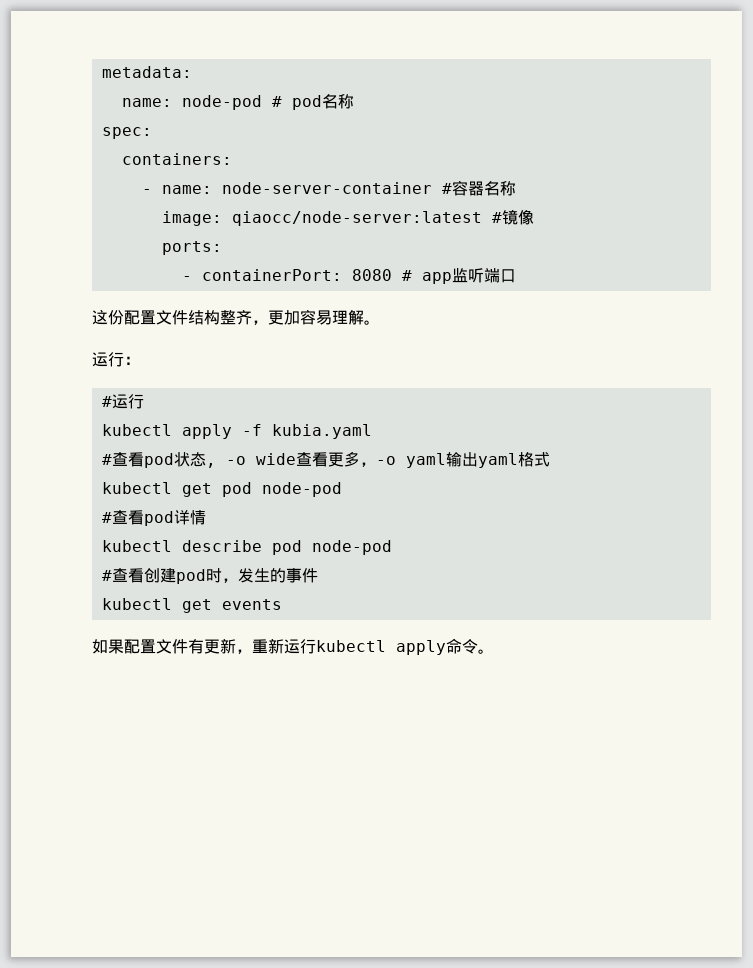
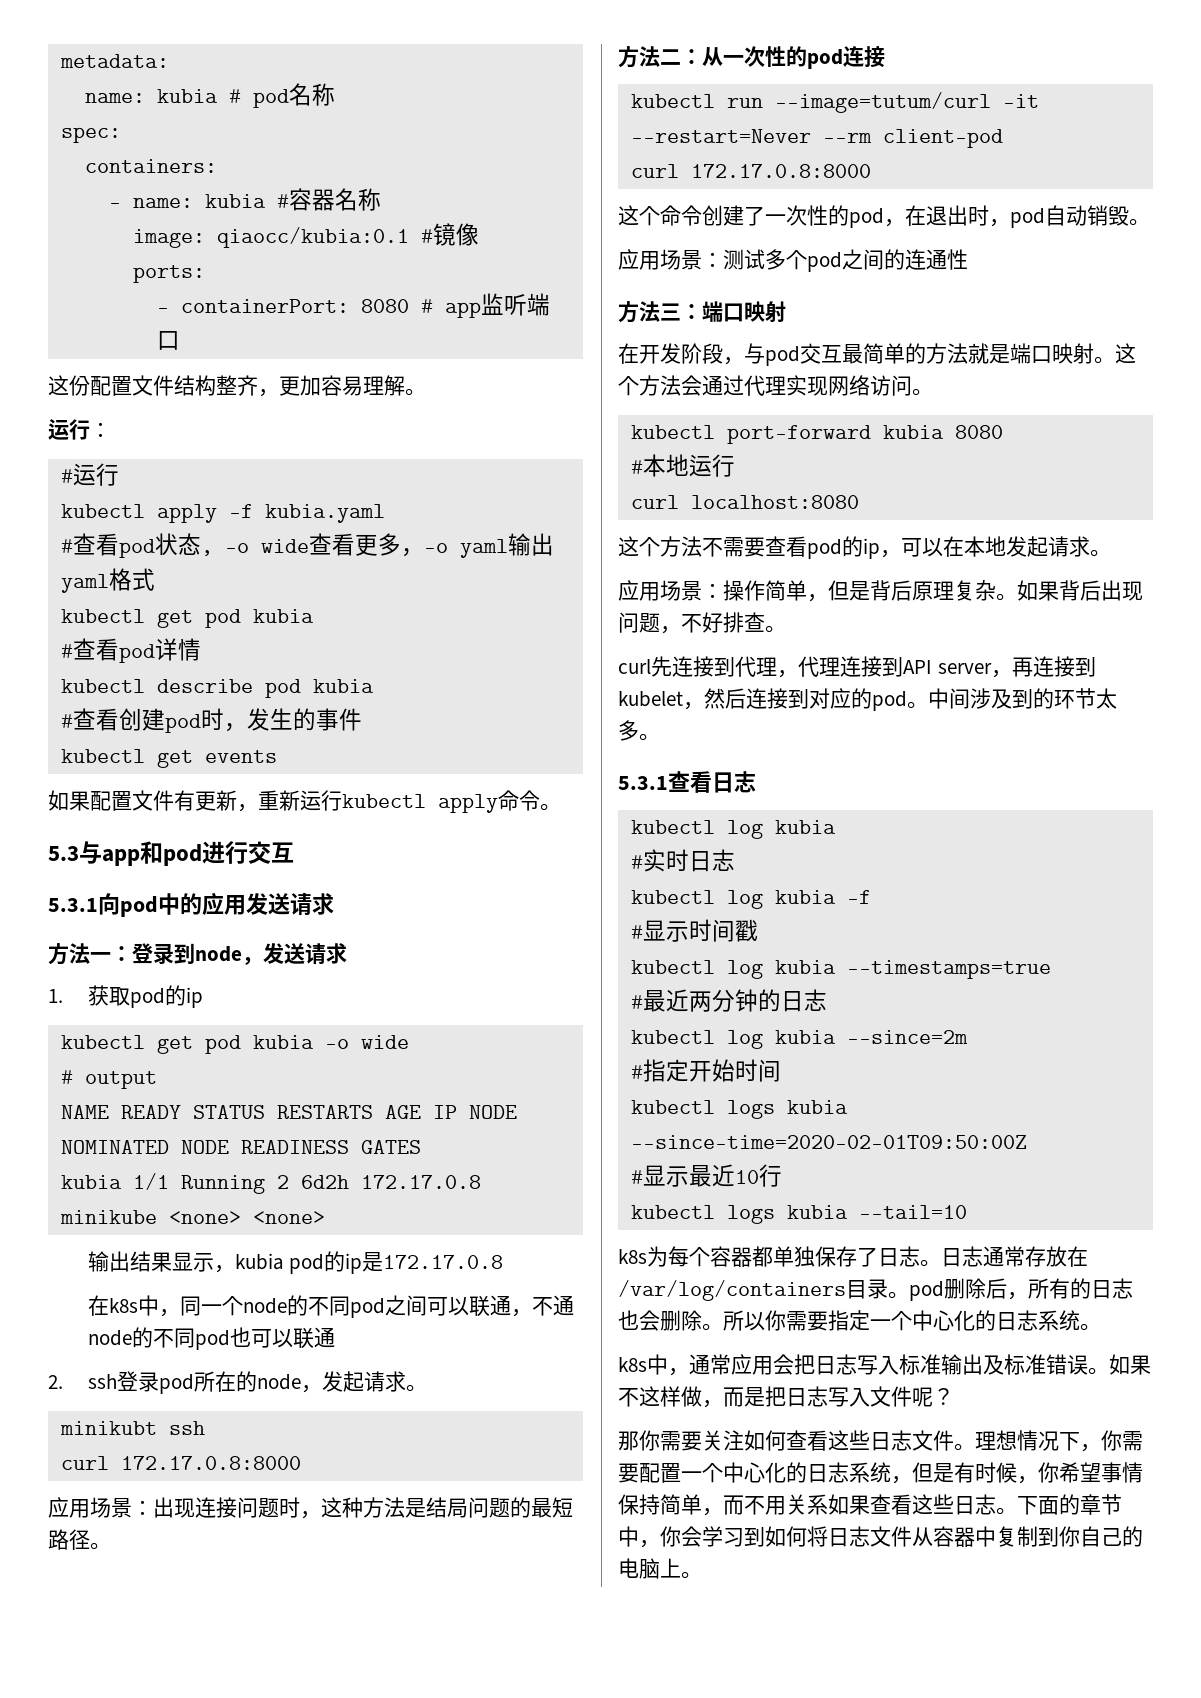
[181,95,262,110] node-pod -> [156,89,218,103] kubia
[221,182,432,194] node-server-container -> [204,194,266,208] kubia
[231,211,482,226] qiaocc/node-server:latest -> [216,227,409,248] qiaocc/kubia:0.1
[261,482,342,497] node-pod -> [252,609,314,623] kubia
[311,540,392,555] node-pod -> [312,679,374,693] kubia
(494, 651) none -> [48,841,294,866] [48,892,334,917] [48,943,347,965] [48,985,203,1008] [60,1035,409,1054] [60,1070,157,1089] [60,1105,517,1119] [60,1140,421,1154] [60,1173,481,1194] [59,1210,325,1224] [87,1251,504,1274] [87,1295,574,1318] [87,1327,335,1350] [48,1371,427,1394] [59,1421,205,1435] [60,1456,301,1470] [48,1497,573,1519] [48,1529,111,1550] [618,46,885,69] [630,92,1039,113] [630,129,1003,148] [630,164,871,178] [618,205,1150,228] [618,249,968,272] [618,301,786,323] [618,343,1136,366] [618,375,933,396] [630,425,1003,444] [630,454,735,477] [630,495,859,509] [618,536,1111,559] [618,580,1143,602] [618,612,786,634] [618,656,1096,678] [618,688,1117,711] [618,720,660,741] [618,771,756,793] [630,820,836,839] [630,849,735,872] [630,890,871,909] [630,919,758,942] [630,960,1051,979] [630,989,827,1012] [630,1030,968,1049] [630,1059,781,1082] [630,1100,848,1119] [630,1135,1027,1149] [630,1164,782,1187] [630,1205,967,1224] [618,1246,1088,1267] [618,1278,1133,1301] [618,1310,1101,1331] [618,1354,1151,1376] [618,1386,954,1408] [618,1430,1143,1452] [618,1462,1143,1484] [618,1494,1122,1516] [618,1526,1143,1548] [618,1558,702,1579] // 5.3与app和pod进行交互 // 5.3.1向pod中的应用发送请求 // 方法一：登录到node，发送请求 // 1.获取pod的ip // kubectl get pod kubia -o wide // # output // NAME READY STATUS RESTARTS AGE IP NODE NOMINATED NODE READINESS GATES // kubia 1/1 Running 2 6d2h 172.17.0.8 minikube <none> <none> // 输出结果显示，kubia pod的ip是172.17.0.8 // 在k8s中，同一个node的不同pod之间可以联通，不通node的不同pod也可以联通 // 2. ssh登录pod所在的node，发起请求。 // minikubt ssh // curl 172.17.0.8:8000 // 应用场景：出现连接问题时，这种方法是结局问题的最短路径。 // 方法二：从一次性的pod连接 // kubectl run --image=tutum/curl -it --restart=Never --rm client-pod // curl 172.17.0.8:8000 // 这个命令创建了一次性的pod，在退出时，pod自动销毁。 // 应用场景：测试多个pod之间的连通性 // 方法三：端口映射 // 在开发阶段，与pod交互最简单的方法就是端口映射。这个方法会通过代理实现网络访问。 // kubectl port-forward kubia 8080 // #本地运行 // curl localhost:8080 // 这个方法不需要查看pod的ip，可以在本地发起请求。 // 应用场景：操作简单，但是背后原理复杂。如果背后出现问题，不好排查。 // curl先连接到代理，代理连接到API server，再连接到kubelet，然后连接到对应的pod。中间涉及到的环节太多。 // 5.3.1查看日志 // kubectl log kubia // #实时日志 // kubectl log kubia -f // #显示时间戳 // kubectl log kubia --timestamps=true // #最近两分钟的日志 // kubectl log kubia --since=2m // #指定开始时间 // kubectl logs kubia --since-time=2020-02-01T09:50:00Z // #显示最近10行 // kubectl logs kubia --tail=10 // k8s为每个容器都单独保存了日志。日志通常存放在/var/log/containers目录。pod删除后，所有的日志也会删除。所以你需要指定一个中心化的日志系统。 // k8s中，通常应用会把日志写入标准输出及标准错误。如果不这样做，而是把日志写入文件呢？ // 那你需要关注如何查看这些日志文件。理想情况下，你需要配置一个中心化的日志系统，但是有时候，你希望事情保持简单，而不用关系如果查看这些日志。下面的章节中，你会学习到如何将日志文件从容器中复制到你自己的电脑上。

